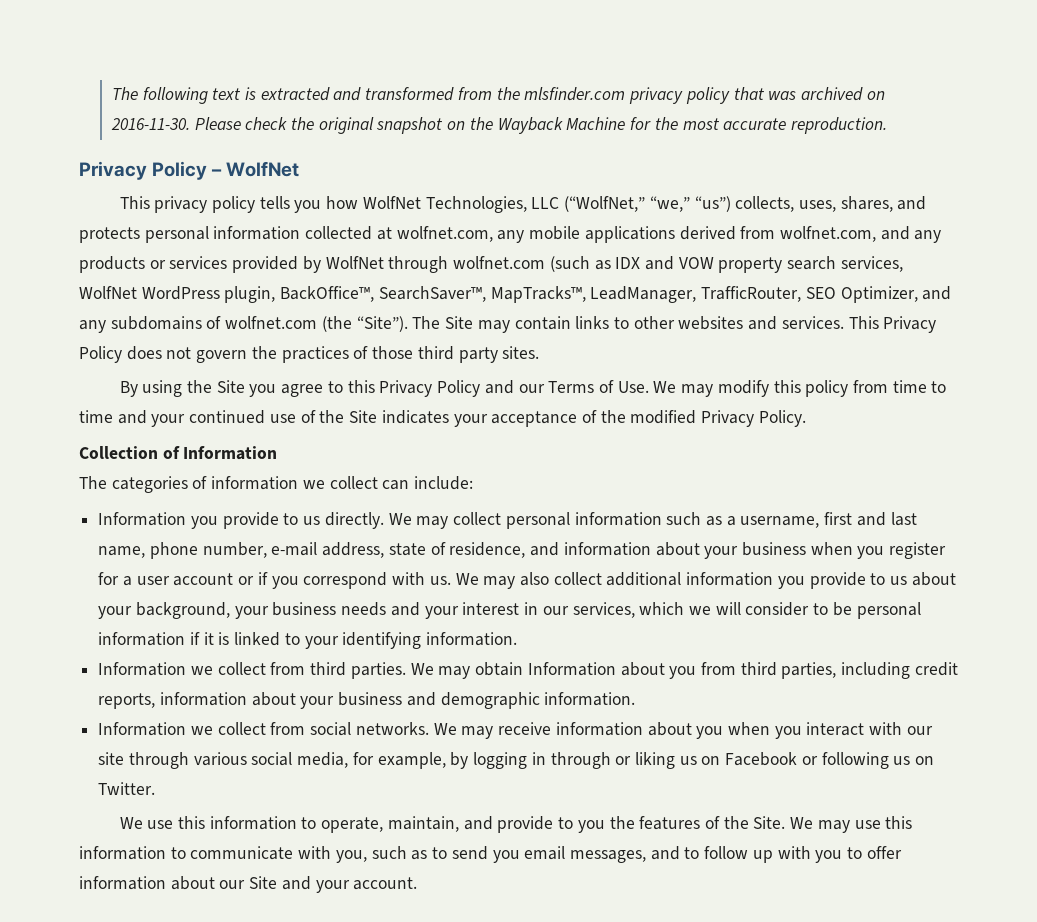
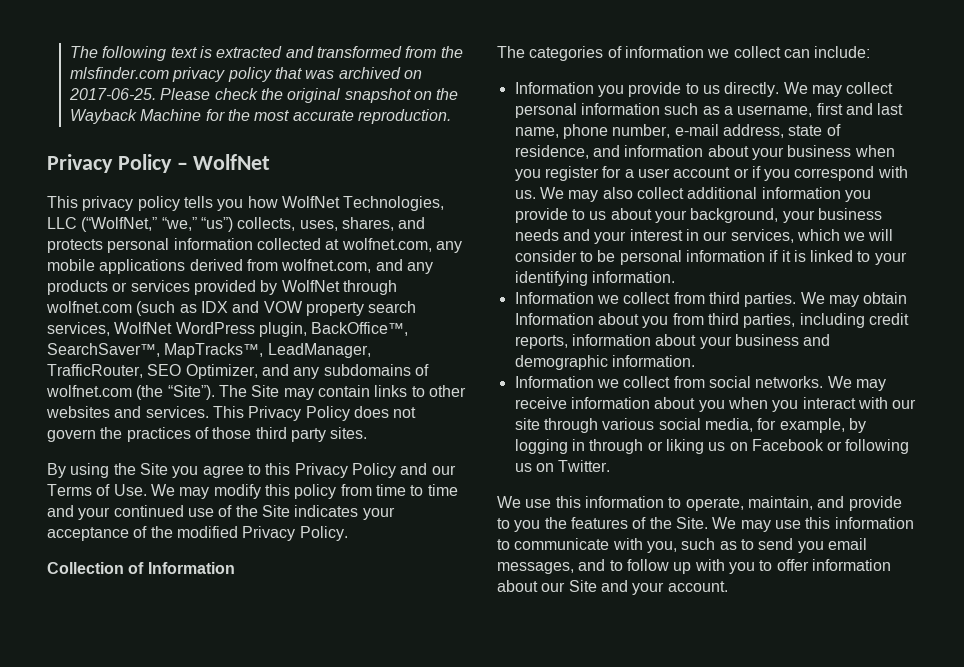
[110,118,190,130] 2016-11-30. -> [69,88,157,100] 2017-06-25.

